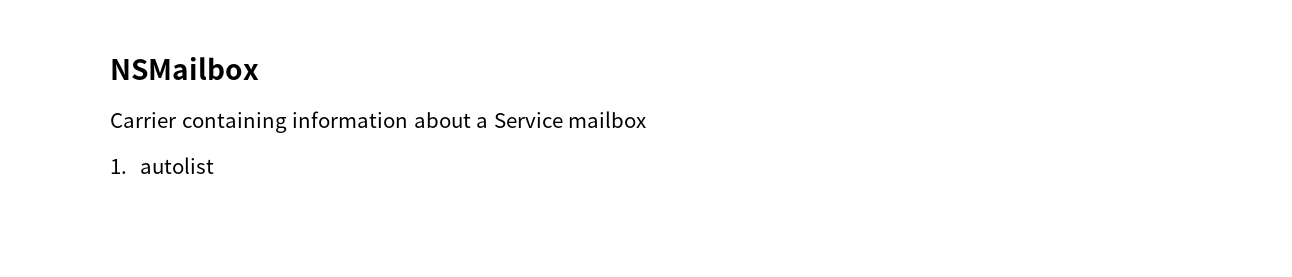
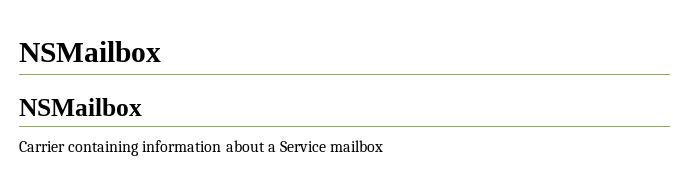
[110,57,259,80] NSMailbox -> [19,41,161,62] [19,98,142,116] NSMailbox // NSMailbox
[110,157,214,174] // 1. autolist -> (384, 146) none

